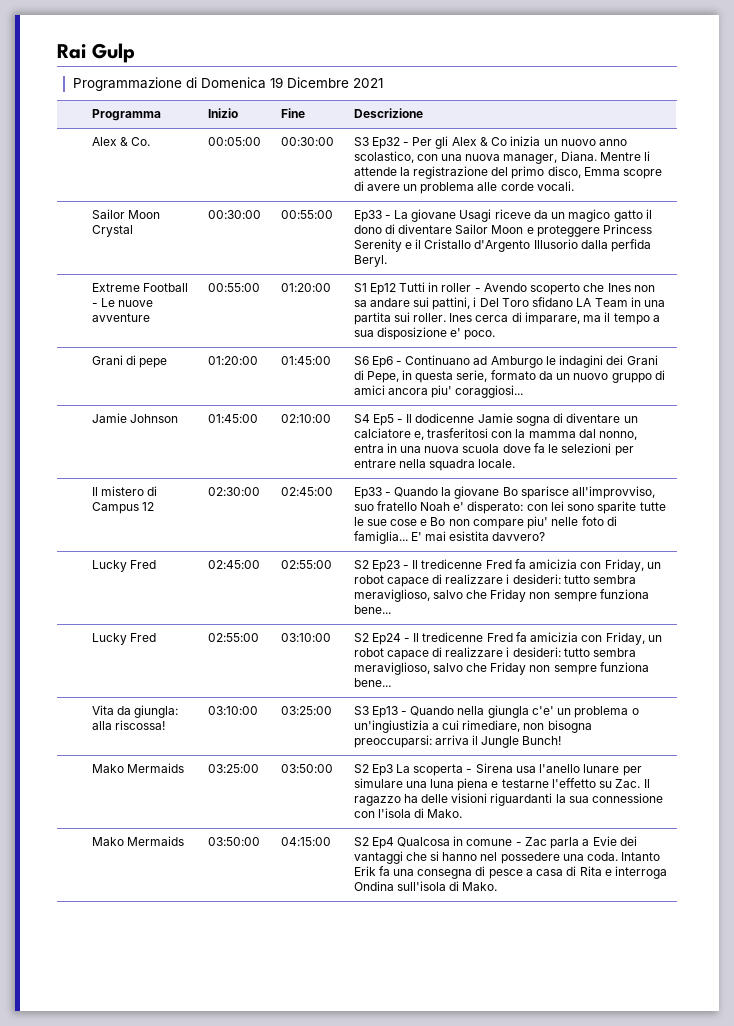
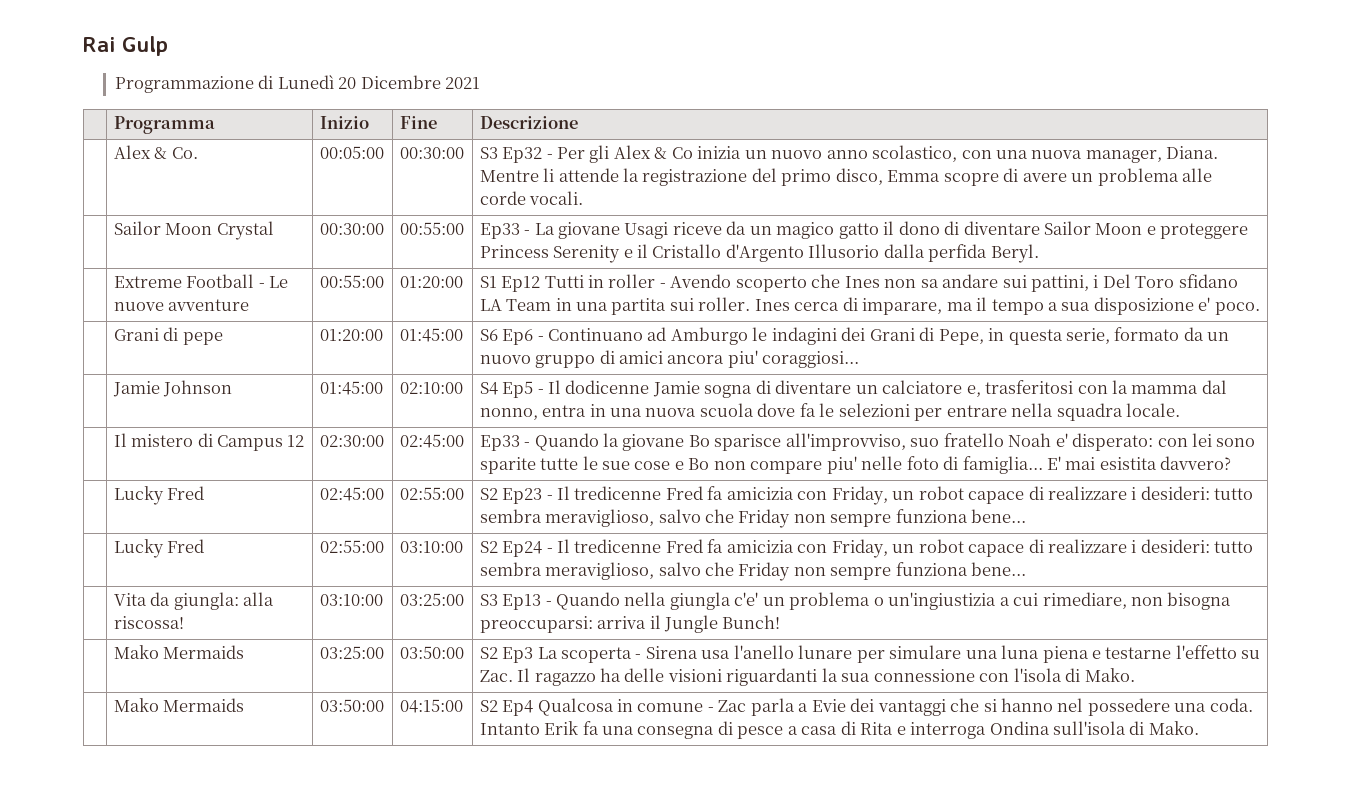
[200,77,283,89] Domenica 19 -> [277,75,357,89] Lunedì 20

